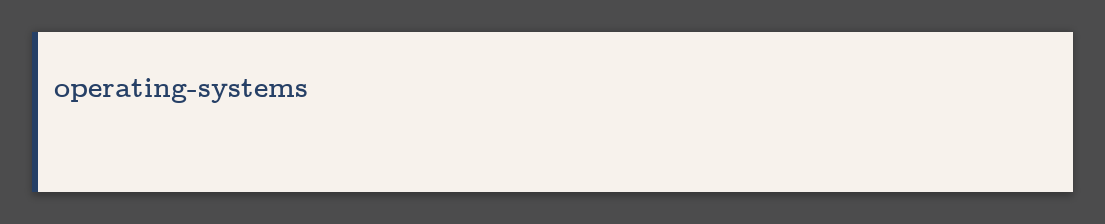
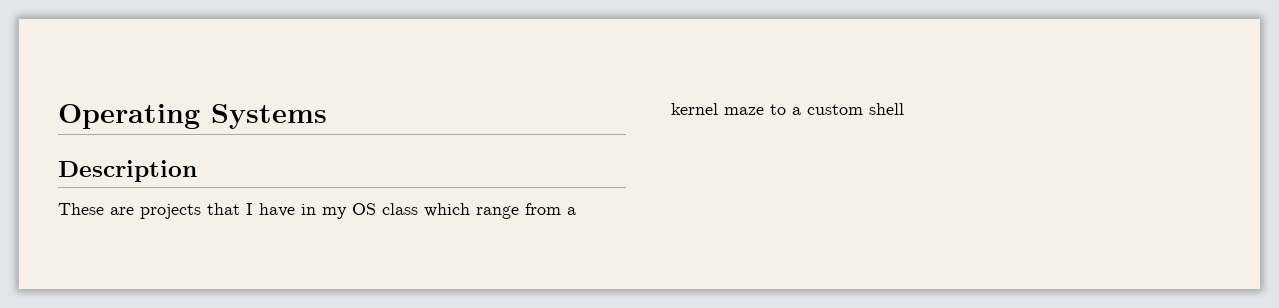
[54,78,308,103] operating-systems -> [58,104,327,129] [58,160,197,182] [58,203,576,219] [671,103,904,115] Operating Systems // Description // These are projects that I have in my OS class which range from a kernel maze to a custom shell

